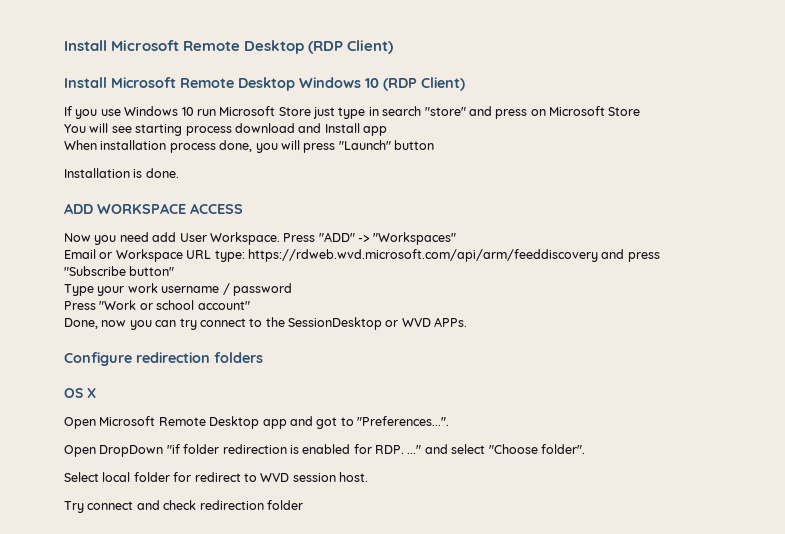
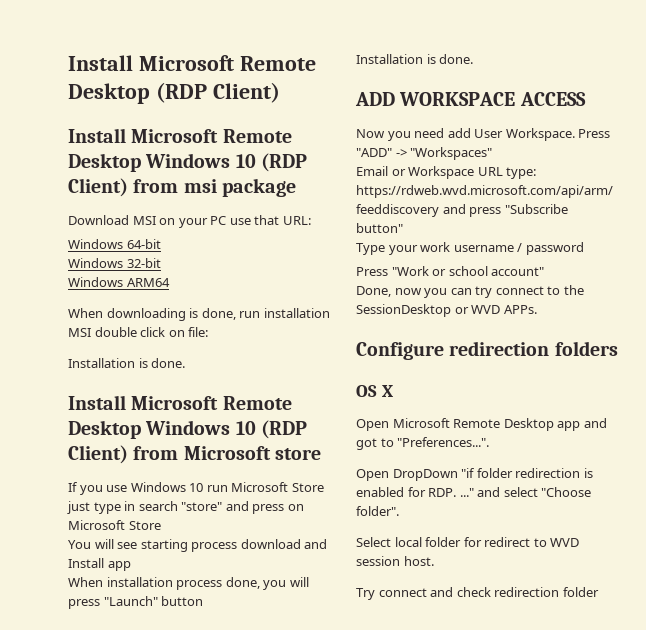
(465, 84) none -> [133,178,296,197] [68,215,311,228] [68,239,161,249] [68,258,161,268] [68,277,170,287] [68,308,330,321] [68,327,209,337] [68,358,186,368] [68,395,292,410] [68,420,307,439] [68,445,321,464] from msi package // Download MSI on your PC use that URL: // Windows 64-bit // Windows 32-bit // Windows ARM64 // When downloading is done, run installation MSI double click on file: // Installation is done. // Install Microsoft Remote Desktop Windows 10 (RDP Client) from Microsoft store

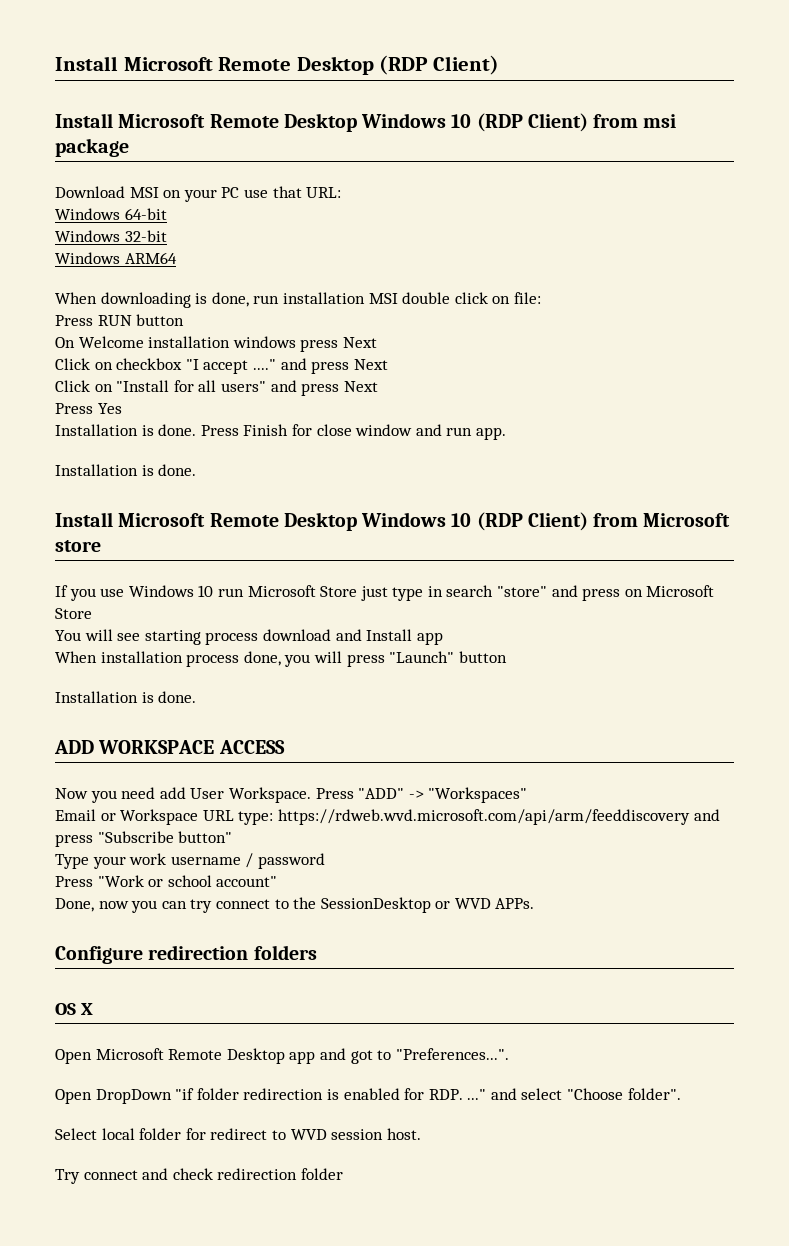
(209, 332) none -> [55,314,185,326] [55,336,377,352] [55,358,388,374] [55,380,378,396] [55,403,122,414] [55,424,506,440] // Press RUN button // On Welcome installation windows press Next // Click on checkbox "I accept ...." and press Next // Click on "Install for all users" and press Next // Press Yes // Installation is done. Press Finish for close window and run app.

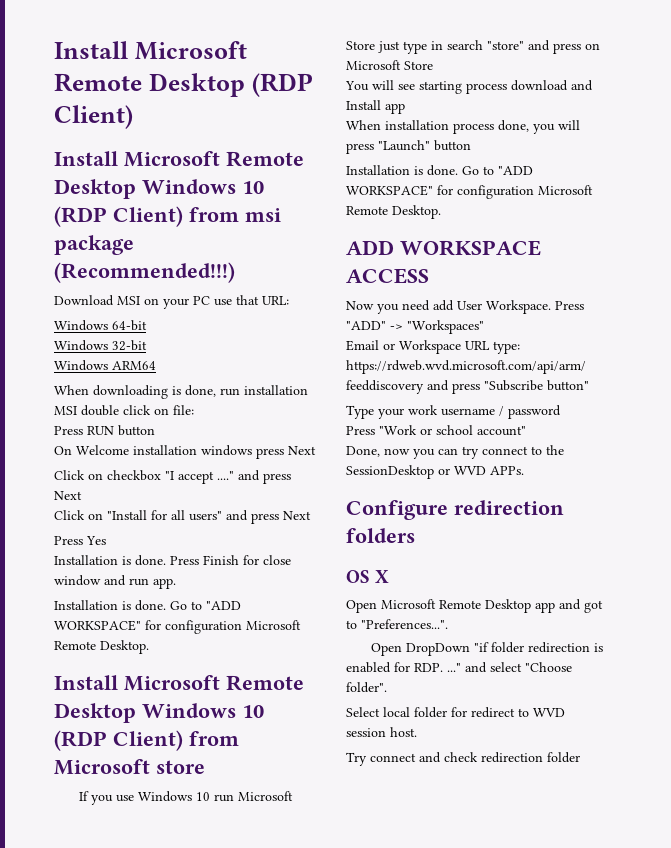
(129, 147) none -> [54,262,235,283] (Recommended!!!)
(197, 470) none -> [170,601,241,610] [54,620,301,634] [54,640,149,654] Go to "ADD WORKSPACE" for configuration Microsoft Remote Desktop.
(197, 697) none -> [462,166,533,175] [346,185,593,199] [346,205,441,219] Go to "ADD WORKSPACE" for configuration Microsoft Remote Desktop.

